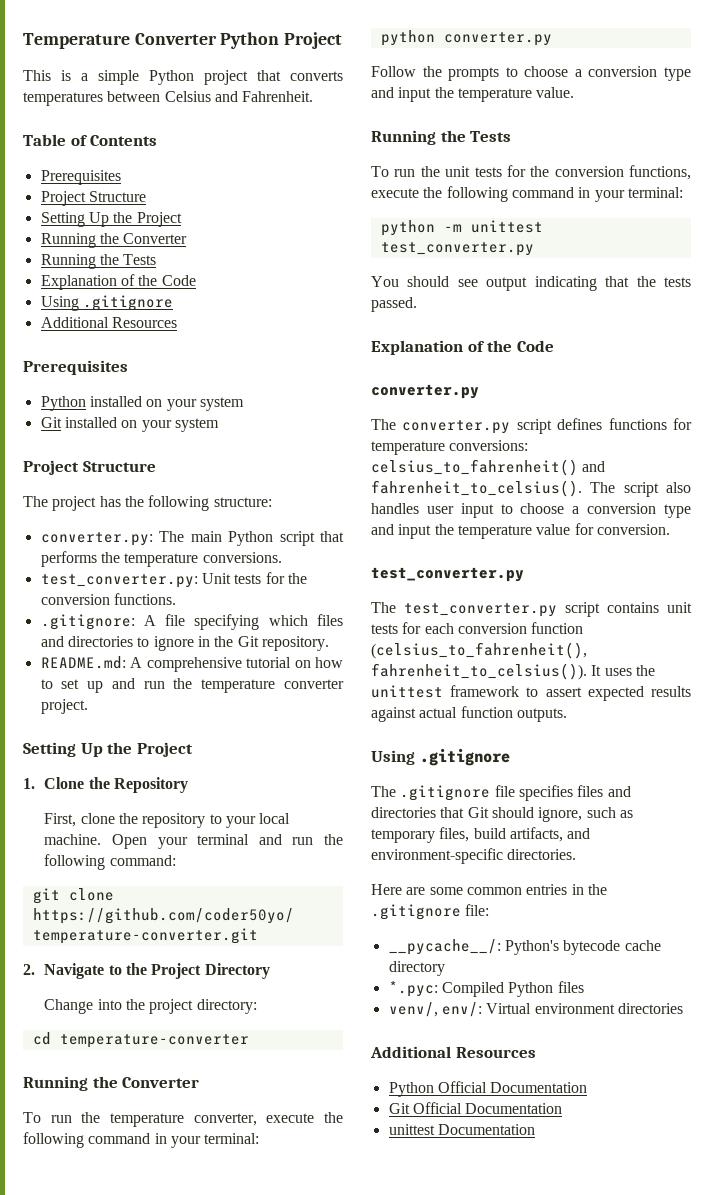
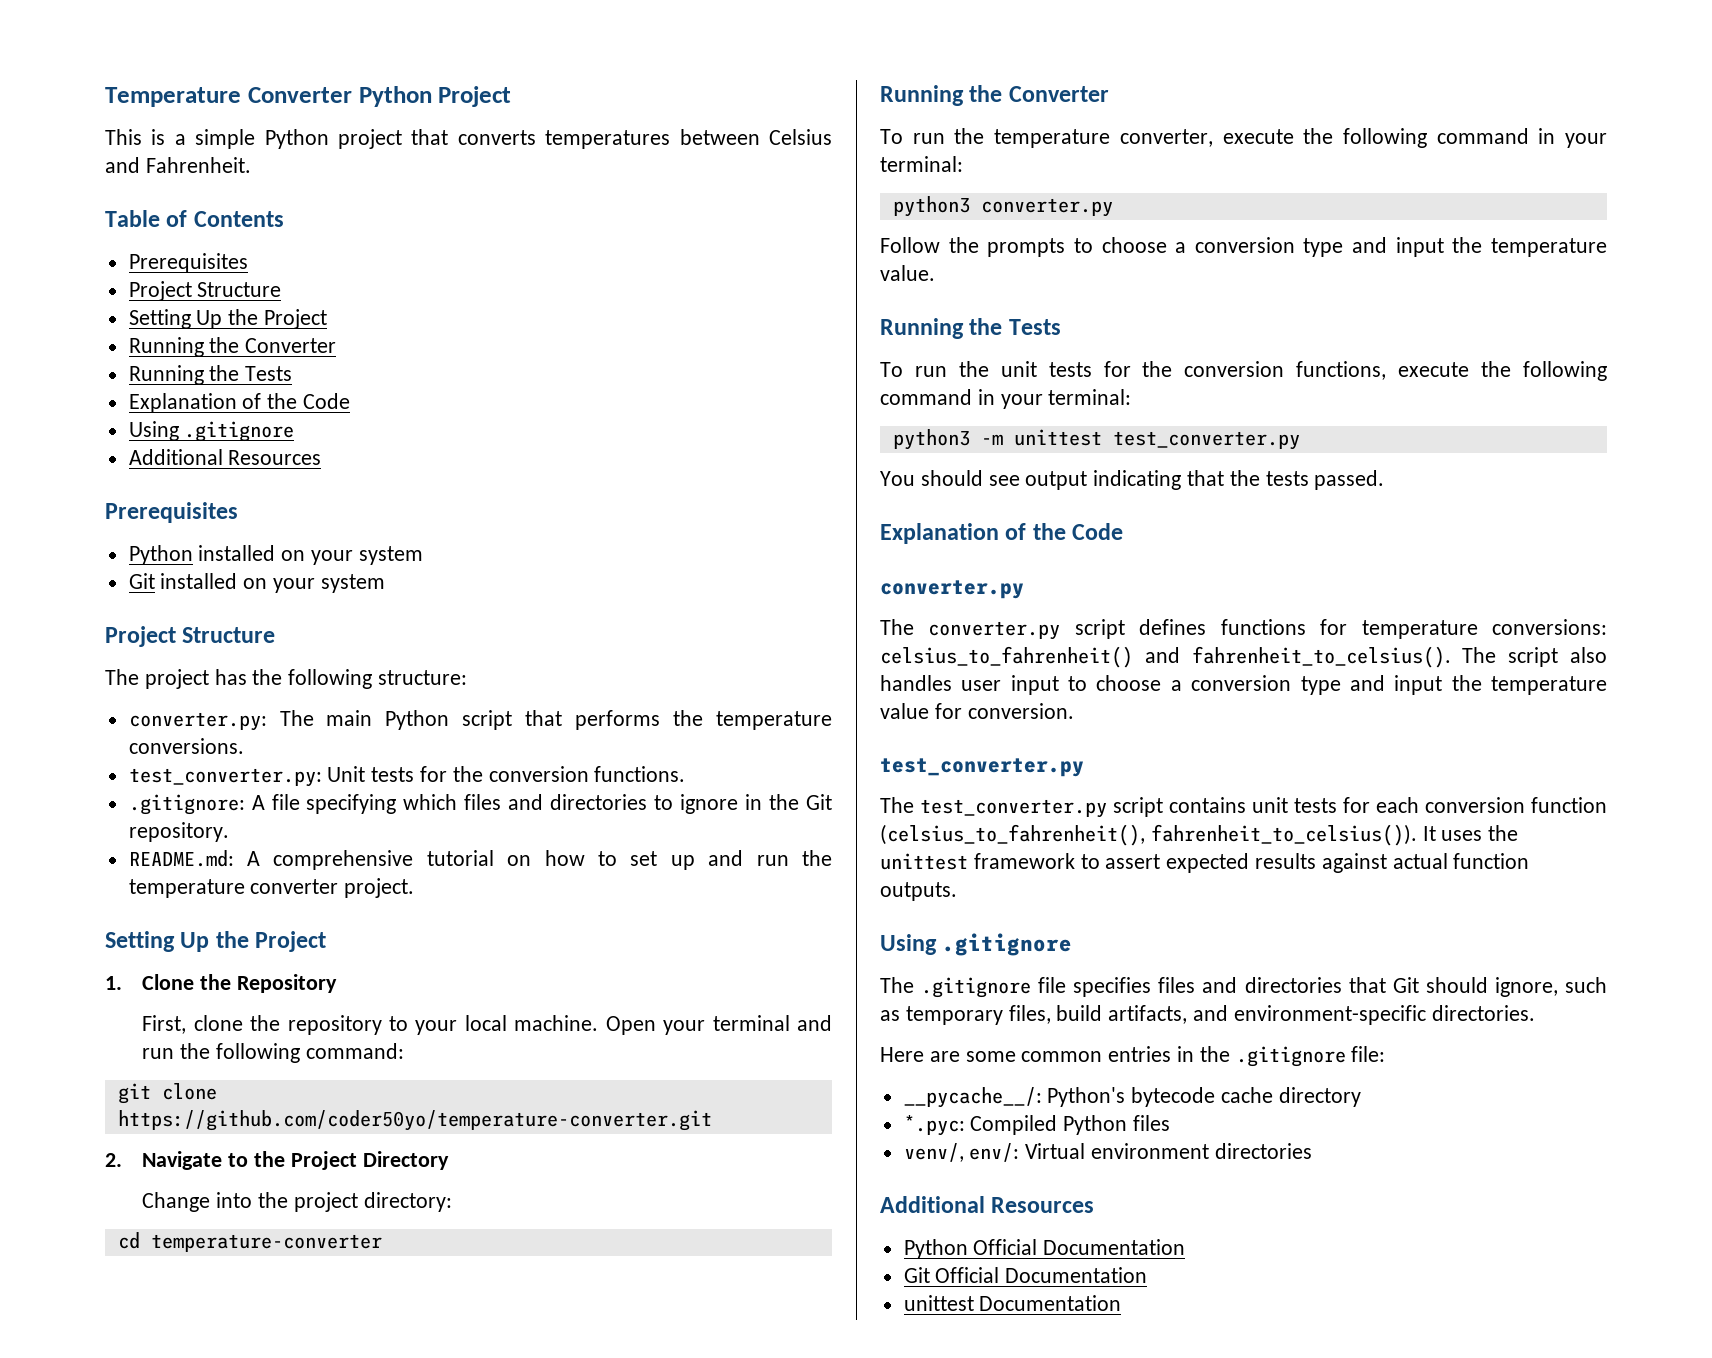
[380,30,435,46] python -> [892,196,970,217] python3
[380,220,435,236] python -> [892,429,970,450] python3

